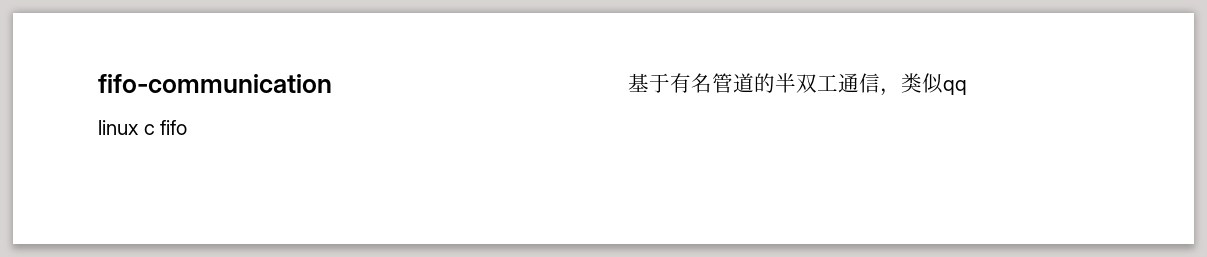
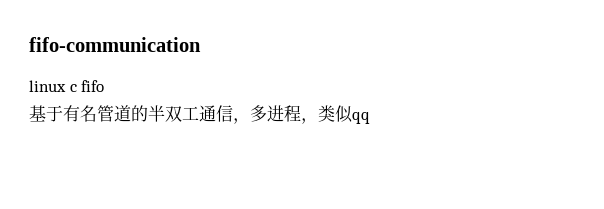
(901, 92) none -> [250,105,318,124] 多进程，

